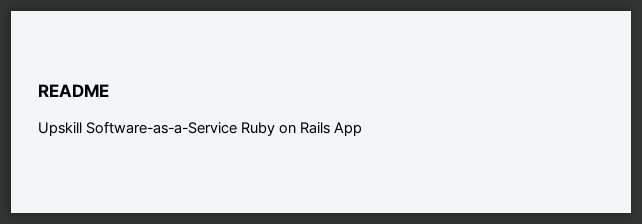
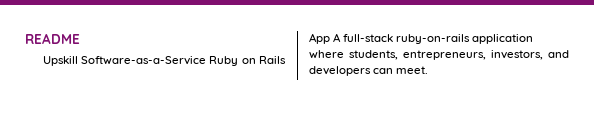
(363, 129) none -> [333,33,534,44] [309,50,569,60] [309,66,429,76] A full-stack ruby-on-rails application where students, entrepreneurs, investors, and developers can meet.

